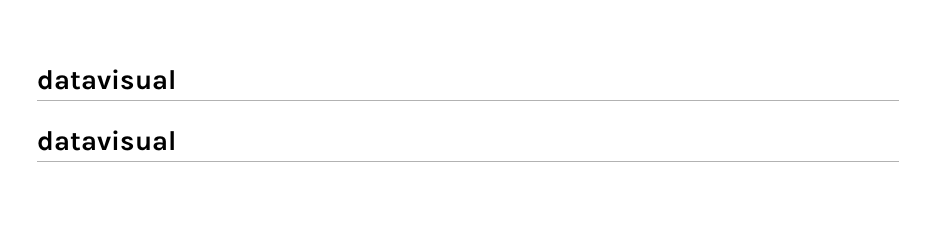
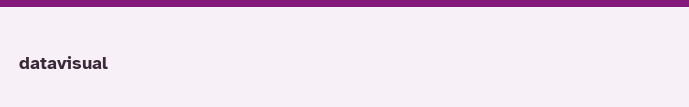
[37,69,176,90] [37,130,176,151] datavisual // datavisual -> [19,56,108,69] datavisual

